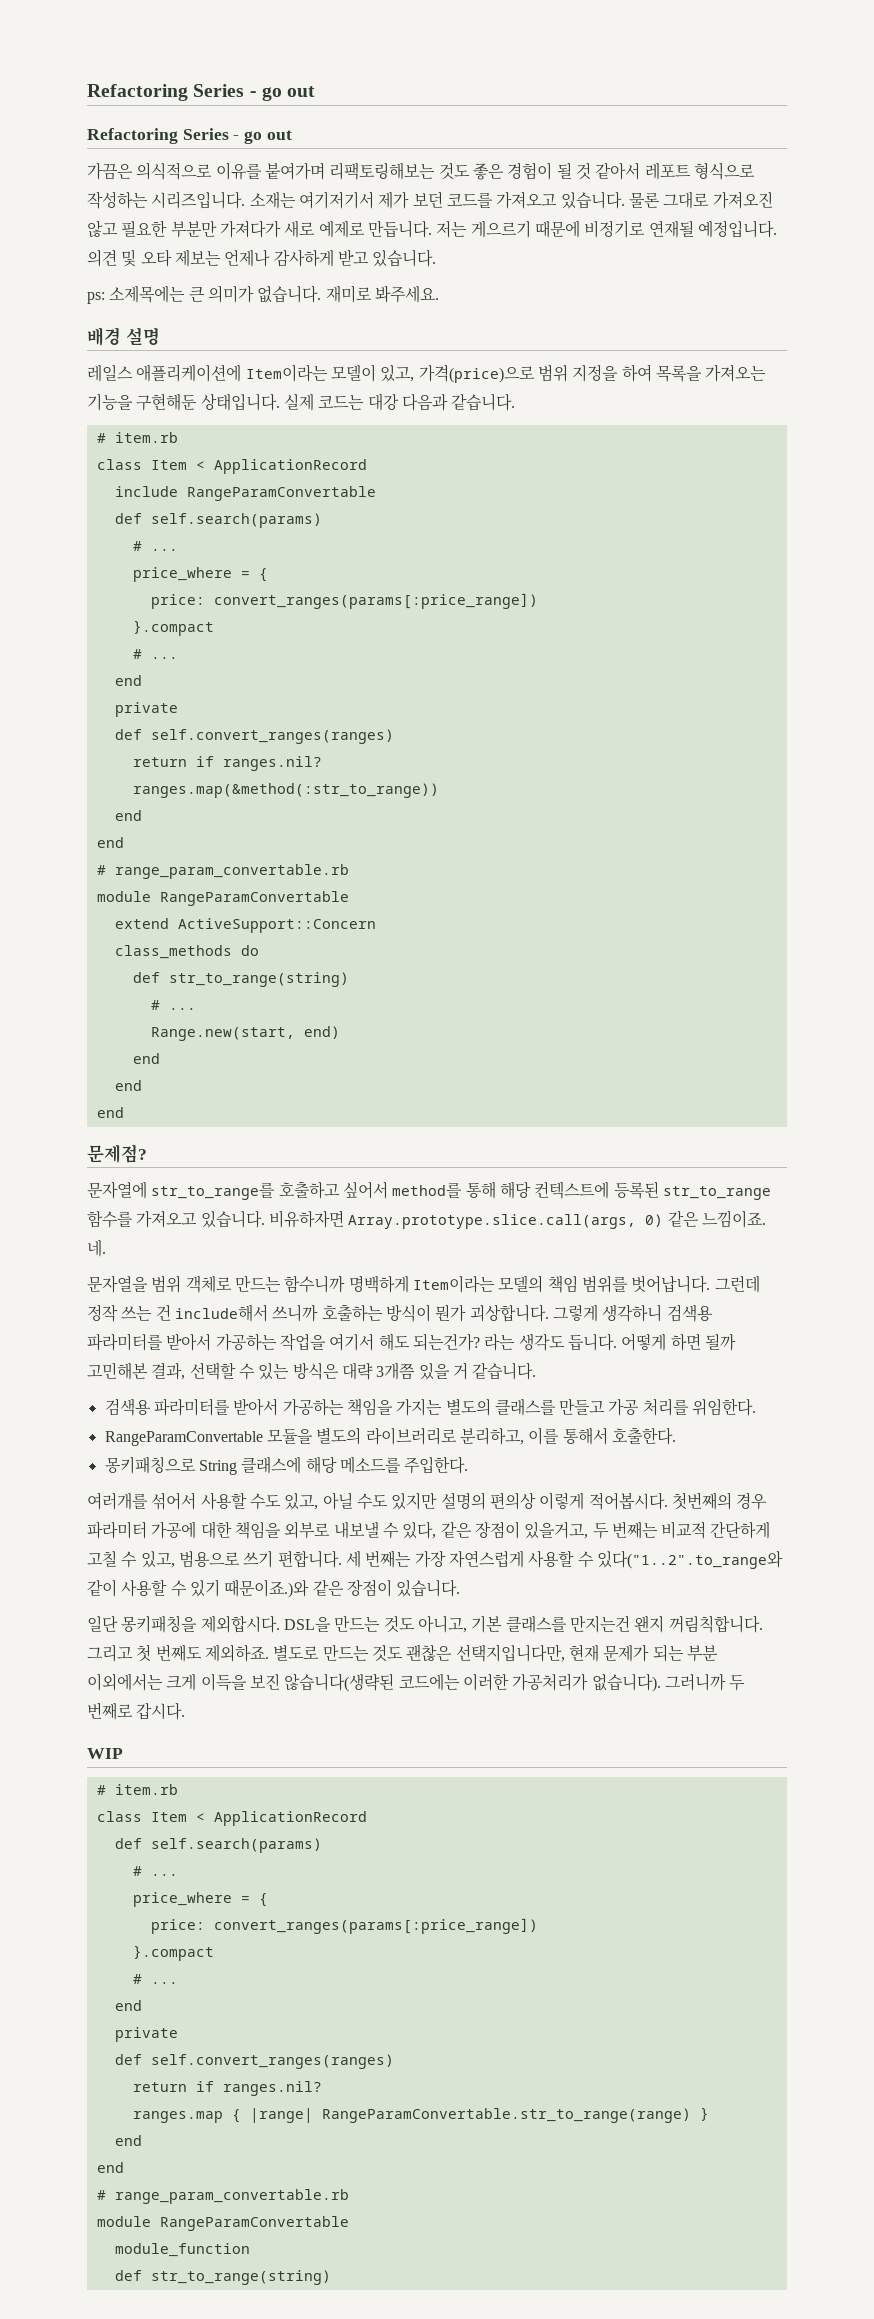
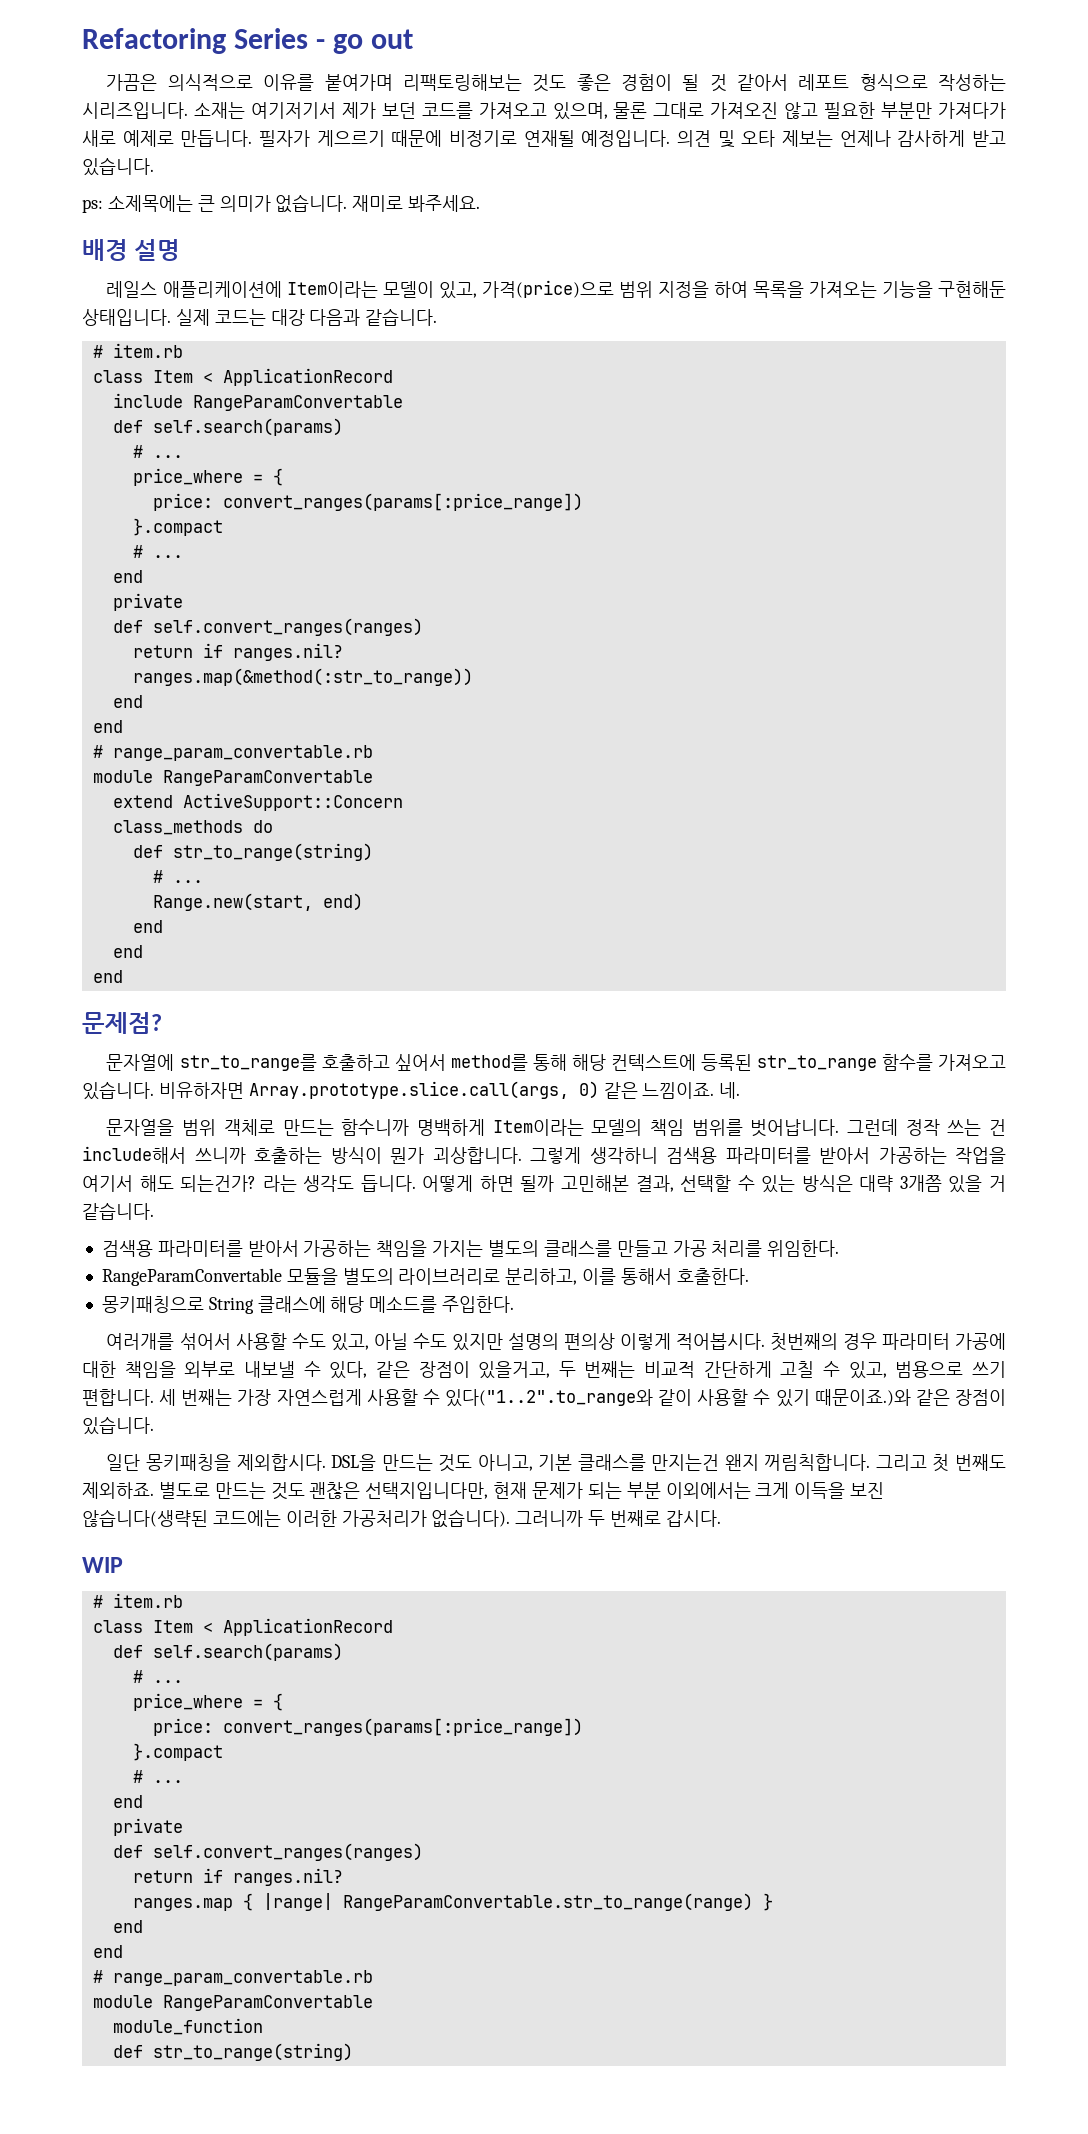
[87,84,316,101] [87,128,292,144] Refactoring Series - go out // Refactoring Series - go out -> [82,28,413,54] Refactoring Series - go out
[560,191,625,209] 있습니다. -> [552,102,608,120] 있으며,
[436,220,468,238] 저는 -> [259,130,310,147] 필자가

